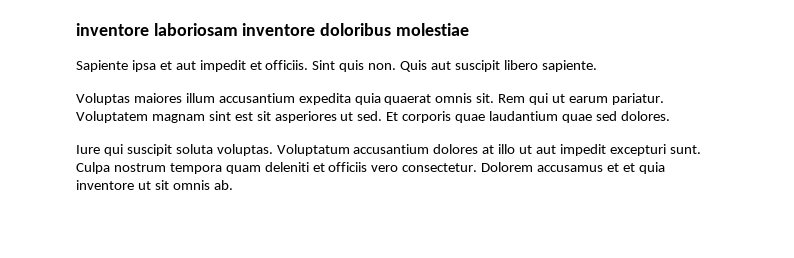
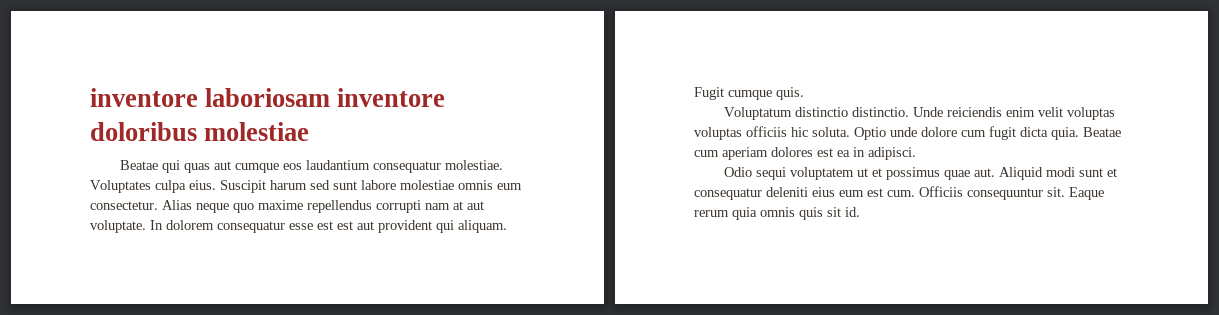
[76,60,597,72] [76,93,664,105] [76,111,670,123] [76,144,701,156] [76,162,665,174] [76,180,233,190] Sapiente ipsa et aut impedit et officiis. Sint quis non. Quis aut suscipit libero sapiente. // Voluptas maiores illum accusantium expedita quia quaerat omnis sit. Rem qui ut earum pariatur. Voluptatem magnam sint est sit asperiores ut sed. Et corporis quae laudantium quae sed dolores. // Iure qui suscipit soluta voluptas. Voluptatum accusantium dolores at illo ut aut impedit excepturi sunt. Culpa nostrum tempora quam deleniti et officiis vero consectetur. Dolorem accusamus et et quia inventore ut sit omnis ab. -> [120,160,504,173] [90,180,522,193] [90,200,484,213] [90,220,507,233] [694,87,804,100] [724,107,1116,120] [694,126,1121,140] [694,147,916,160] [724,167,1118,180] [694,186,1104,200] [694,207,860,220] Beatae qui quas aut cumque eos laudantium consequatur molestiae. Voluptates culpa eius. Suscipit harum sed sunt labore molestiae omnis eum consectetur. Alias neque quo maxime repellendus corrupti nam at aut voluptate. In dolorem consequatur esse est est aut provident qui aliquam. Fugit cumque quis. // Voluptatum distinctio distinctio. Unde reiciendis enim velit voluptas voluptas officiis hic soluta. Optio unde dolore cum fugit dicta quia. Beatae cum aperiam dolores est ea in adipisci. // Odio sequi voluptatem ut et possimus quae aut. Aliquid modi sunt et consequatur deleniti eius eum est cum. Officiis consequuntur sit. Eaque rerum quia omnis quis sit id.

